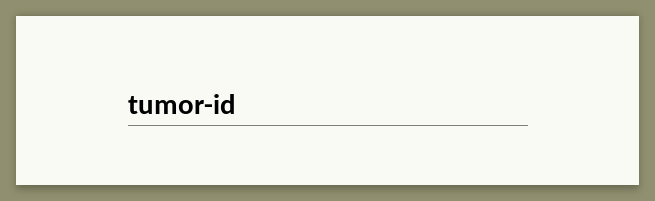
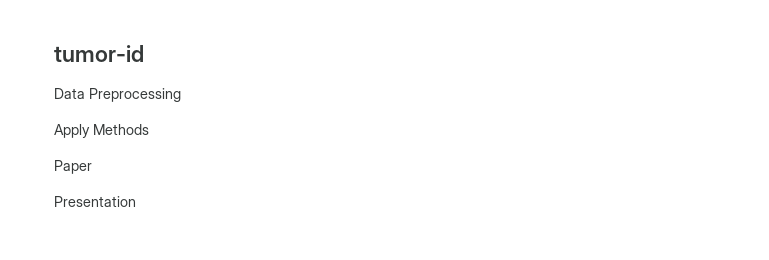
(236, 104) none -> [54,88,181,102] [54,124,149,138] [54,160,92,174] [54,196,136,207] // Data Preprocessing // Apply Methods // Paper // Presentation

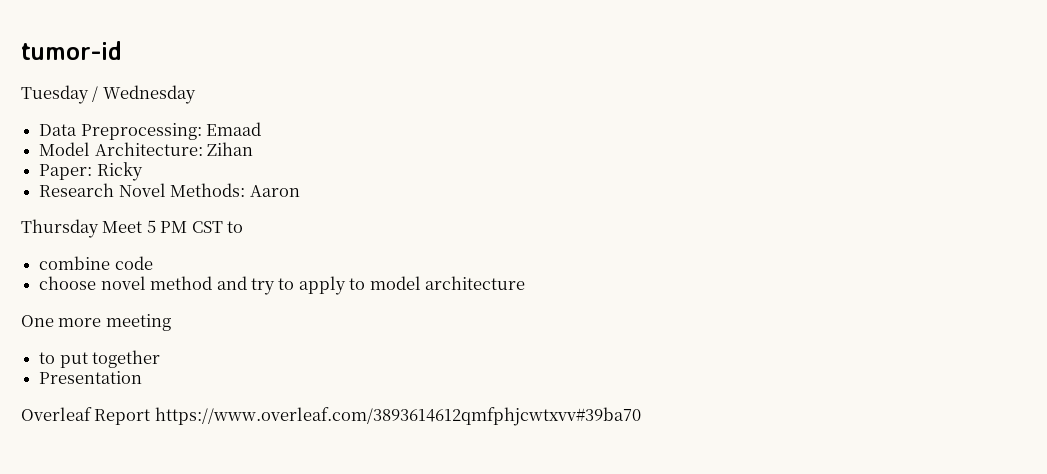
[54,88,181,102] [54,124,149,138] [54,160,92,174] [54,196,136,207] Data Preprocessing // Apply Methods // Paper // Presentation -> [21,85,196,104] [39,122,262,140] [39,142,254,156] [39,162,143,181] [39,183,300,197] [21,219,244,238] [39,256,153,270] [39,276,526,295] [21,314,171,331] [39,350,161,368] [39,371,143,384] [21,407,641,426] Tuesday / Wednesday // Data Preprocessing: Emaad // Model Architecture: Zihan // Paper: Ricky // Research Novel Methods: Aaron // Thursday Meet 5 PM CST to // combine code // choose novel method and try to apply to model architecture // One more meeting // to put together // Presentation // Overleaf Report https://www.overleaf.com/3893614612qmfphjcwtxvv#39ba70

